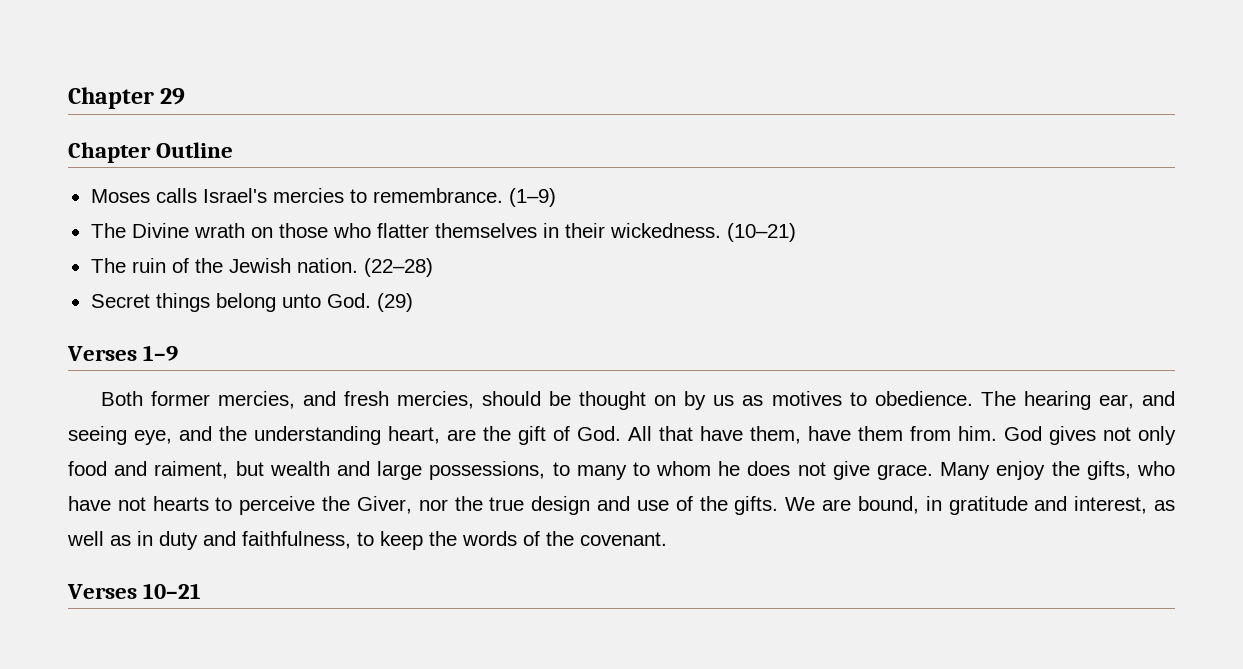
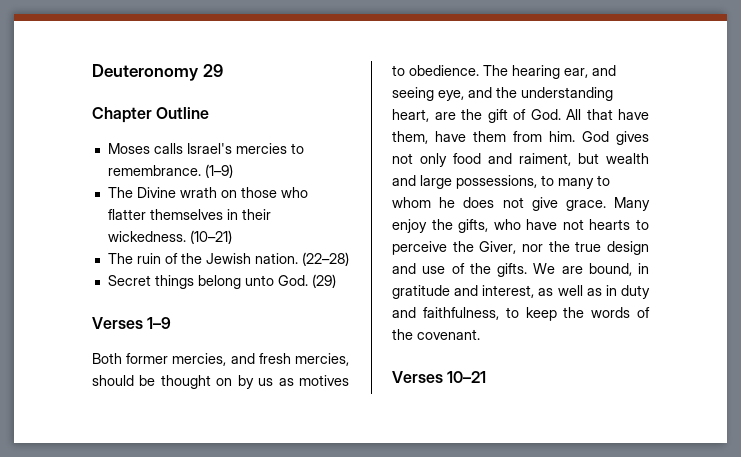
[68,87,154,109] Chapter -> [92,64,199,81] Deuteronomy

